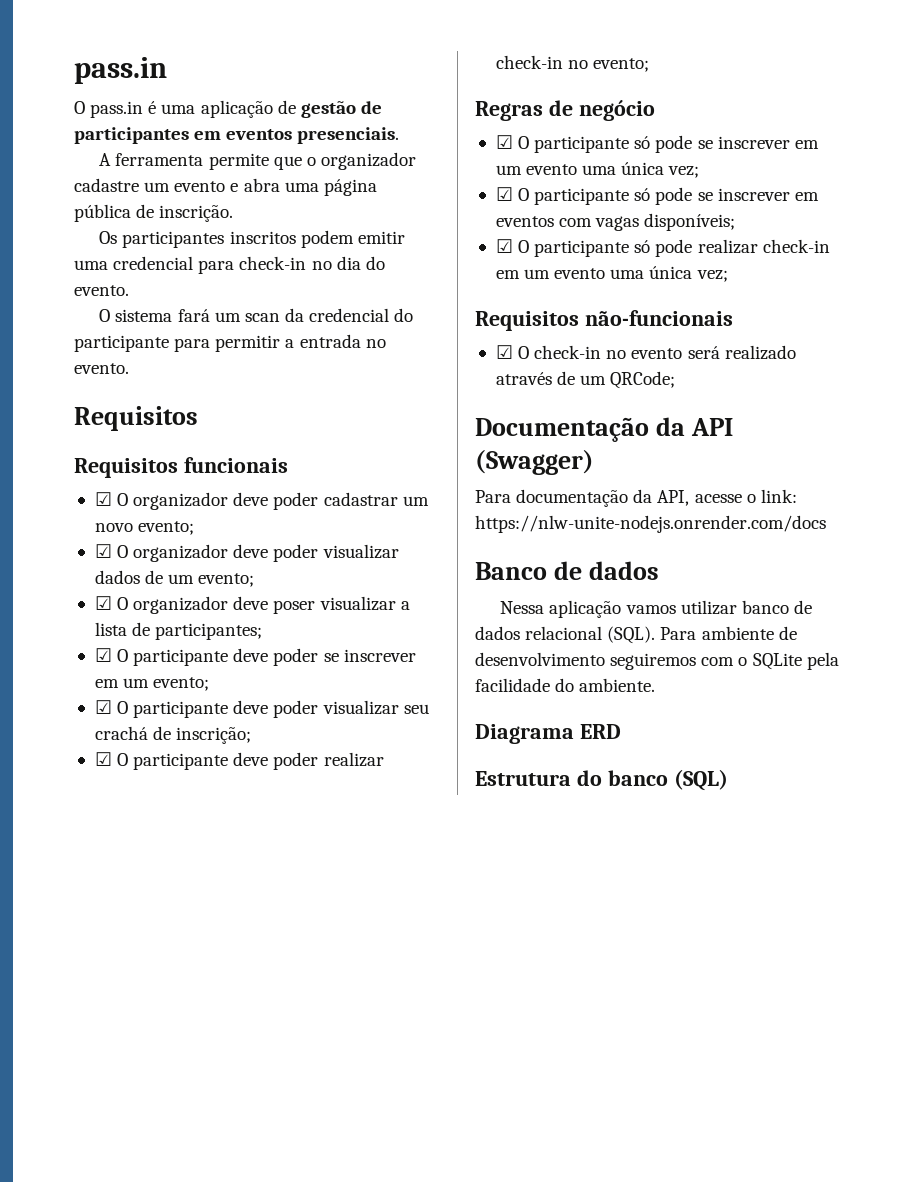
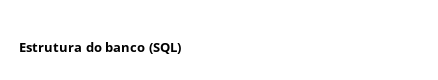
[74,57,167,84] [74,100,382,118] [74,127,400,144] [99,152,417,170] [74,178,377,196] [74,204,234,222] [99,230,405,248] [74,256,385,274] [74,285,129,296] [99,308,414,322] [74,334,386,352] [74,363,129,374] [74,406,198,431] [74,457,288,478] [94,492,429,510] [94,521,195,535] [94,544,399,562] [94,570,255,587] [94,596,410,614] [94,622,263,640] [94,648,416,666] [94,677,210,691] [94,700,429,718] [94,726,252,744] [94,752,384,770] [495,55,650,72] [475,100,655,121] [495,135,819,153] [495,162,700,178] [495,187,819,205] [495,213,736,231] [495,239,830,257] [495,266,728,282] [475,310,733,331] [495,345,796,360] [495,371,676,389] [475,417,733,442] [475,450,594,475] [475,489,797,507] [475,515,826,533] [475,561,659,580] [500,600,813,618] [475,626,797,644] [475,652,839,670] [475,678,656,692] [475,724,621,744] pass.in // O pass.in é uma aplicação de gestão de participantes em eventos presenciais. // A ferramenta permite que o organizador cadastre um evento e abra uma página pública de inscrição. // Os participantes inscritos podem emitir uma credencial para check-in no dia do evento. // O sistema fará um scan da credencial do participante para permitir a entrada no evento. // Requisitos // Requisitos funcionais // ☑ O organizador deve poder cadastrar um novo evento; // ☑ O organizador deve poder visualizar dados de um evento; // ☑ O organizador deve poser visualizar a lista de participantes; // ☑ O participante deve poder se inscrever em um evento; // ☑ O participante deve poder visualizar seu crachá de inscrição; // ☑ O participante deve poder realizar check-in no evento; // Regras de negócio // ☑ O participante só pode se inscrever em um evento uma única vez; // ☑ O participante só pode se inscrever em eventos com vagas disponíveis; // ☑ O participante só pode realizar check-in em um evento uma única vez; // Requisitos não-funcionais // ☑ O check-in no evento será realizado através de um QRCode; // Documentação da API (Swagger) // Para documentação da API, acesse o link: https://nlw-unite-nodejs.onrender.com/docs // Banco de dados // Nessa aplicação vamos utilizar banco de dados relacional (SQL). Para ambiente de desenvolvimento seguiremos com o SQLite pela facilidade do ambiente. // Diagrama ERD // -> (19, 47) none

